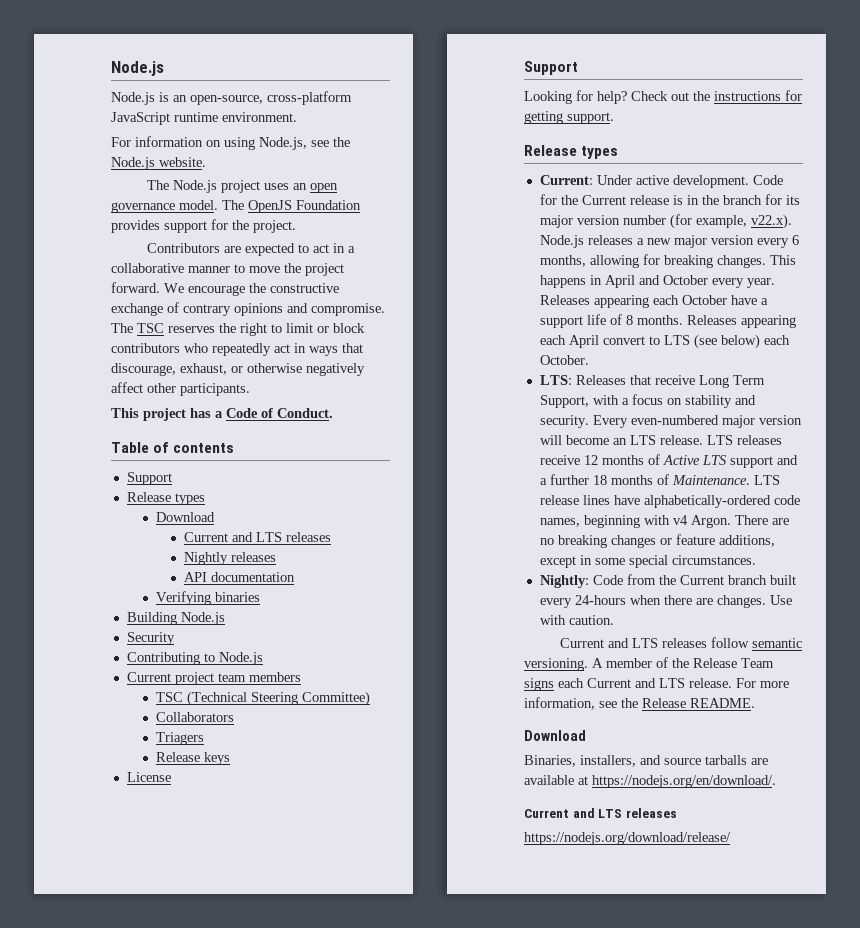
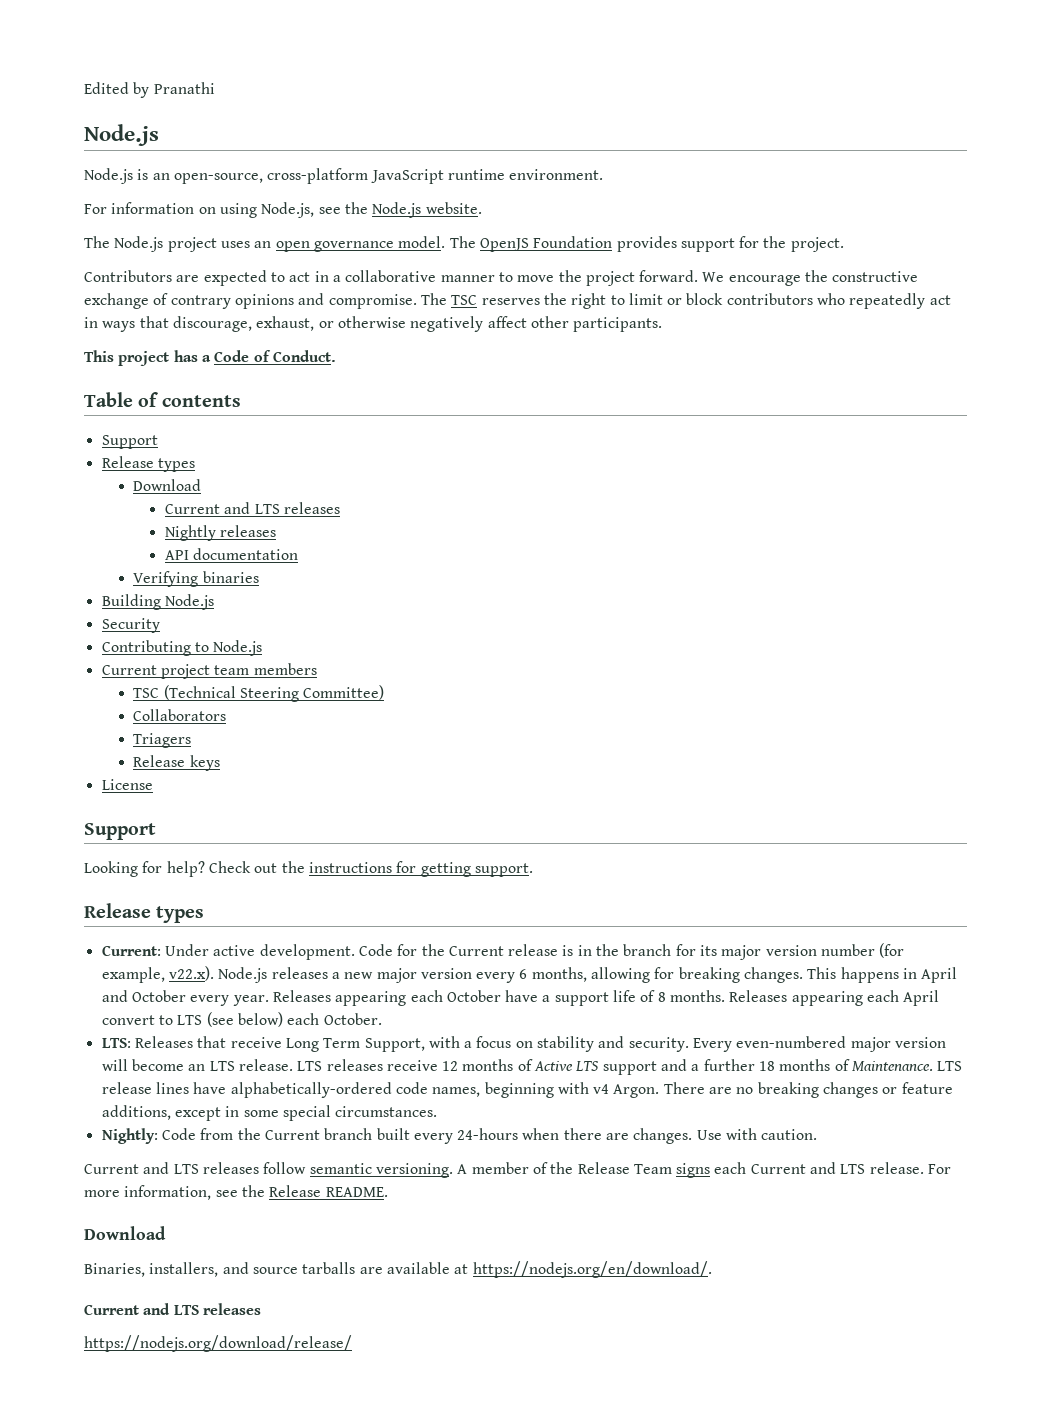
(111, 68) none -> [84,82,215,98] Edited by Pranathi //

